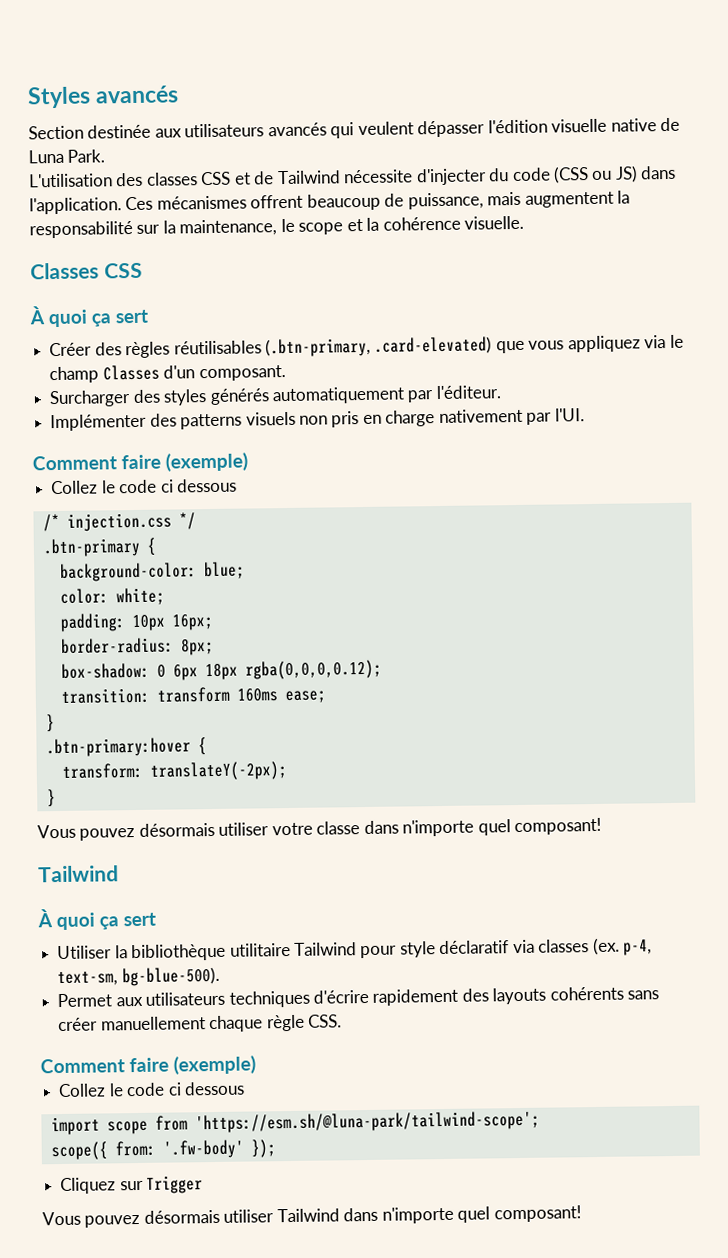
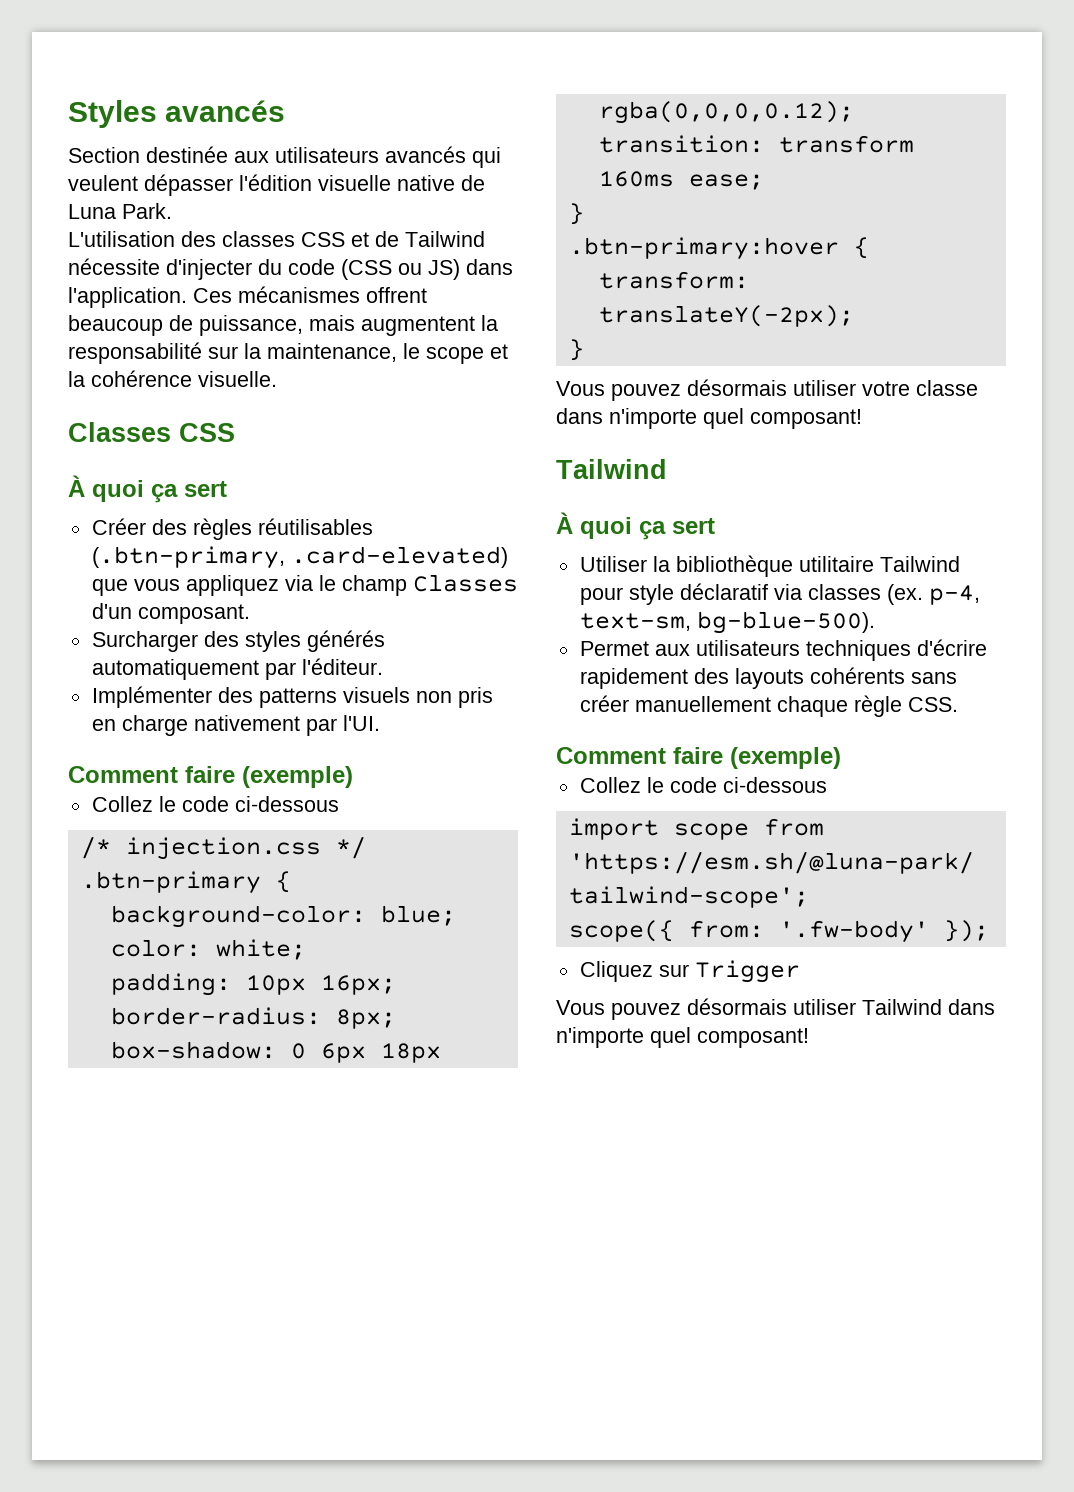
[160,478,237,493] ci dessous -> [234,796,339,812] ci-dessous
[167,1081,245,1096] ci dessous -> [722,777,827,793] ci-dessous

